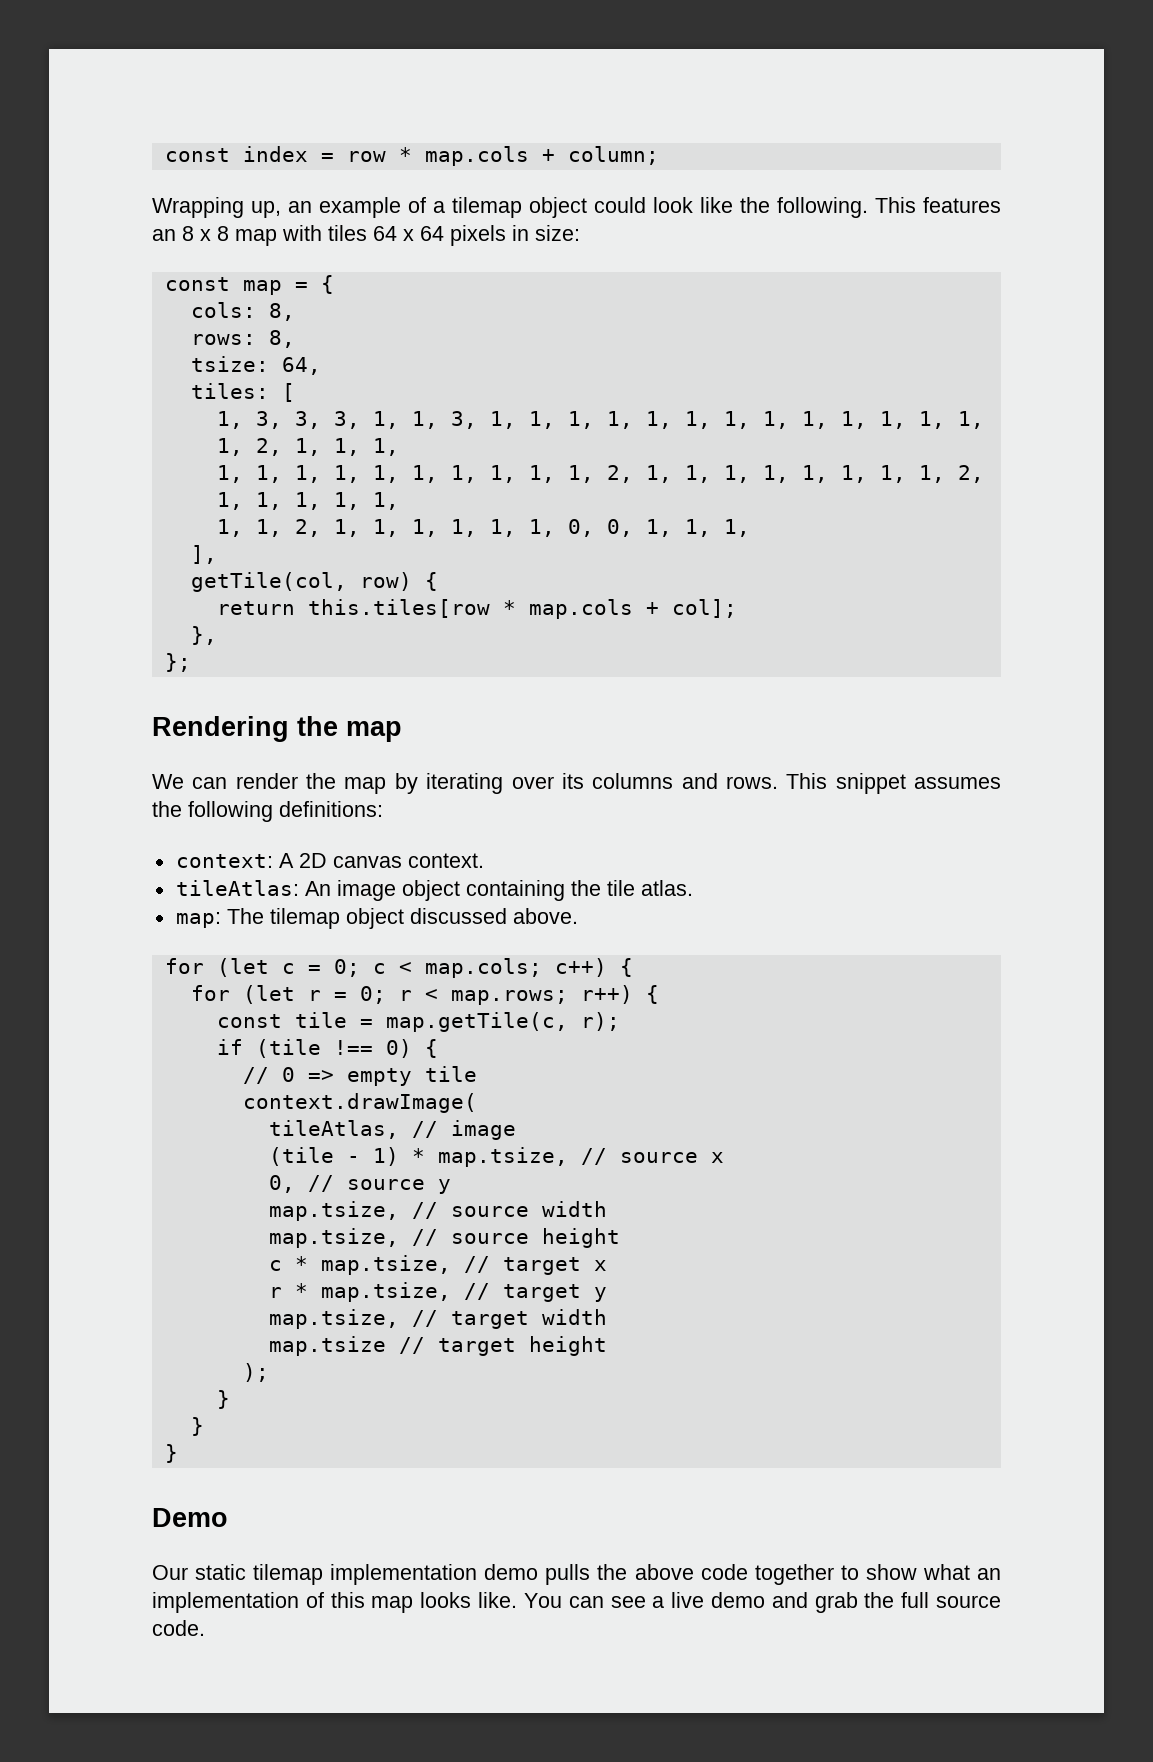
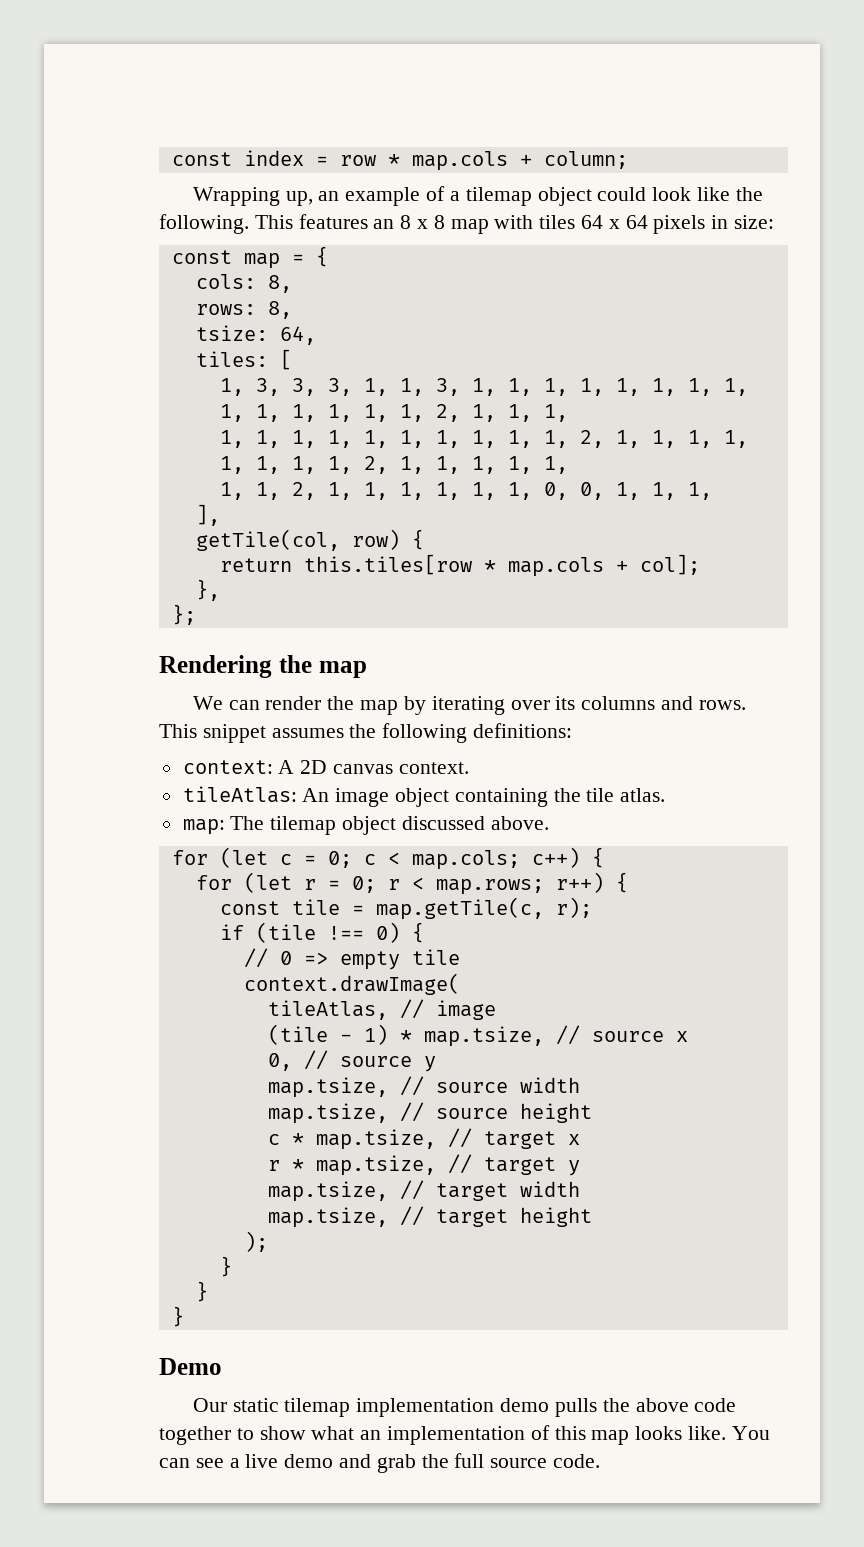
[268,1336,386,1356] map.tsize -> [267,1207,388,1228] map.tsize,

